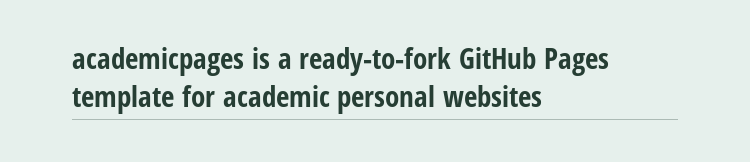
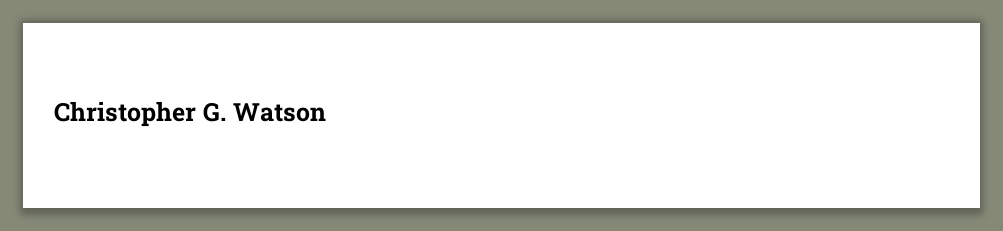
[72,47,610,76] [72,85,543,114] academicpages is a ready-to-fork GitHub Pages template for academic personal websites -> [54,101,326,127] Christopher G. Watson

